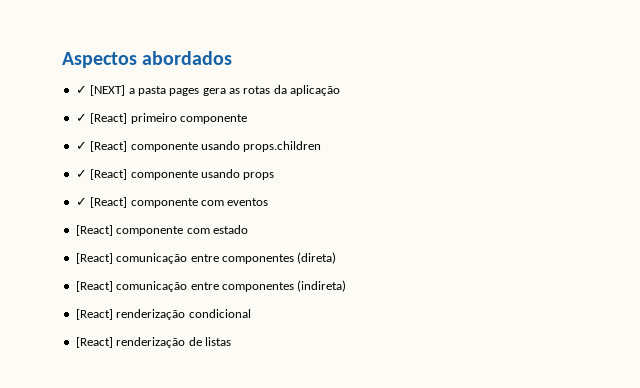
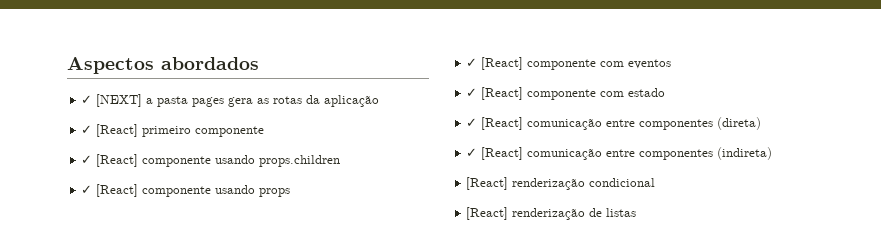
(269, 202) none -> [466,88,478,97] ✓
(248, 229) none -> [466,118,478,127] ✓
(337, 258) none -> [466,148,478,157] ✓

